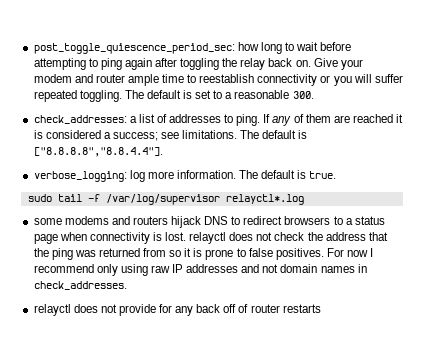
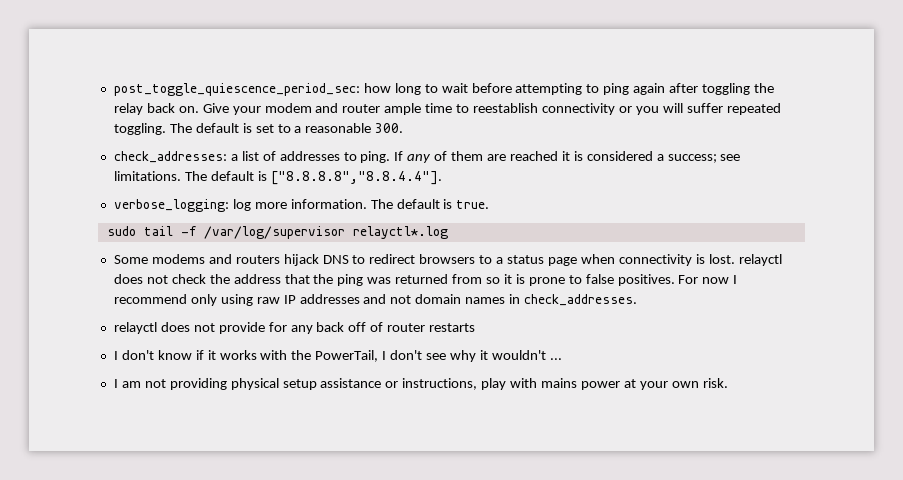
[33,218,62,225] some -> [113,255,148,264] Some
(321, 308) none -> [113,350,562,362] [113,378,728,390] // I don't know if it works with the PowerTail, I don't see why it wouldn't ... // I am not providing physical setup assistance or instructions, play with mains power at your own risk.

